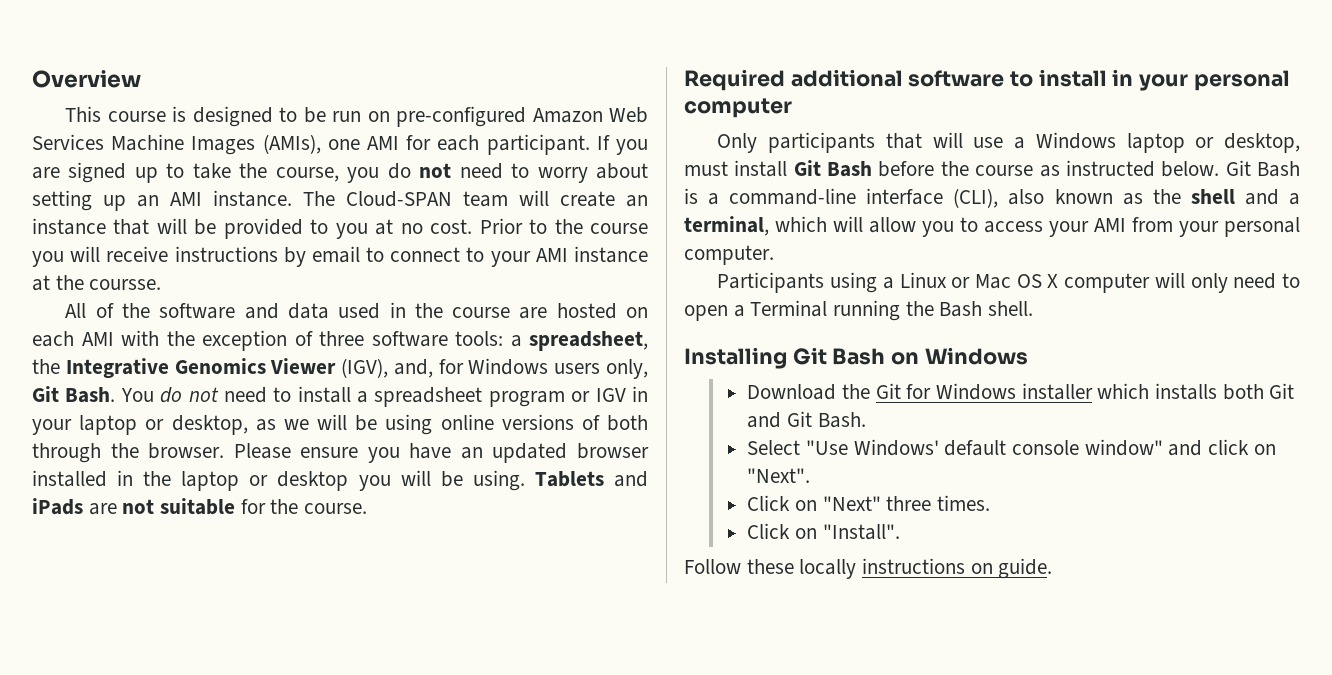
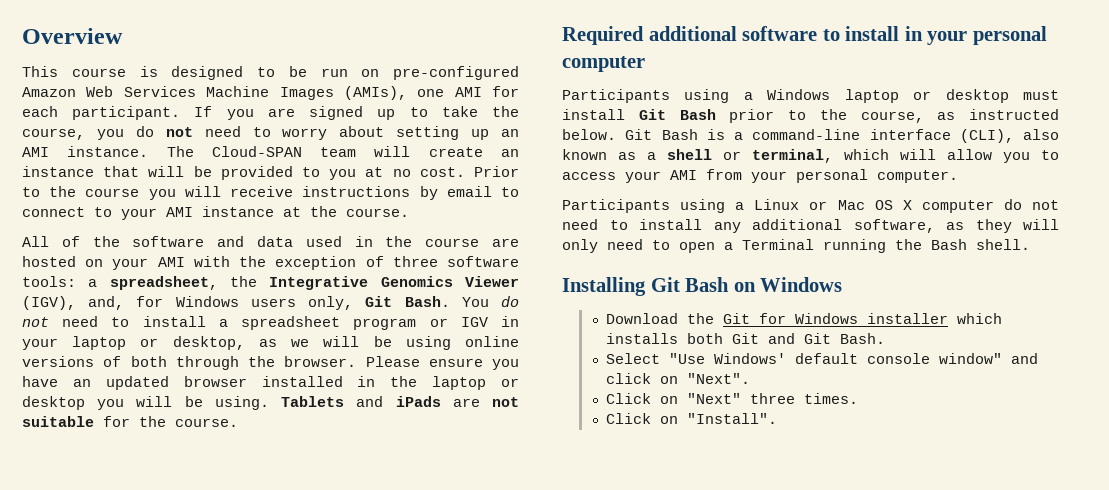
[89,279,162,290] coursse. -> [346,208,409,217] course.
[32,331,74,347] each -> [112,258,149,270] your
[717,132,1004,153] Only participants that will use -> [562,89,730,103] Participants using
[1224,133,1300,153] desktop, -> [945,89,1009,103] desktop
[878,161,1034,177] before the course -> [729,109,924,123] prior to the course,
[1152,189,1300,205] the shell and a -> [647,149,741,160] a shell or
(1151, 283) none -> [1003,199,1059,210] [562,219,1012,233] do not need to install any additional software, as they
[684,558,1053,579] // Follow these locally instructions on guide. -> (778, 418) none

